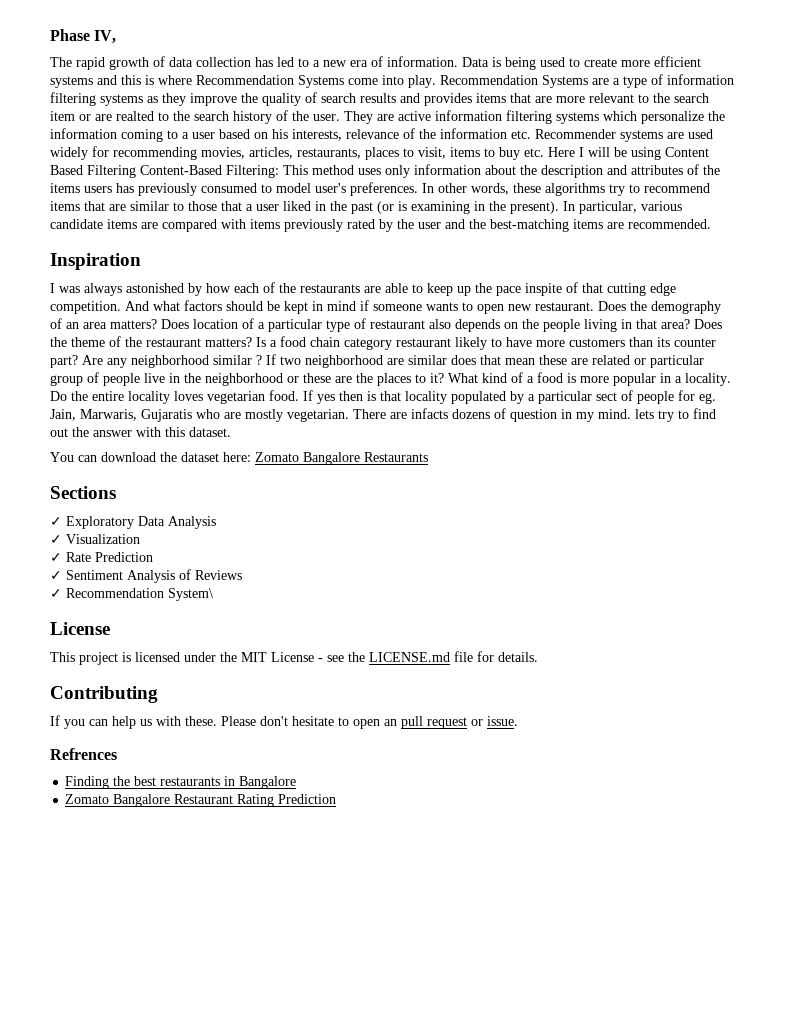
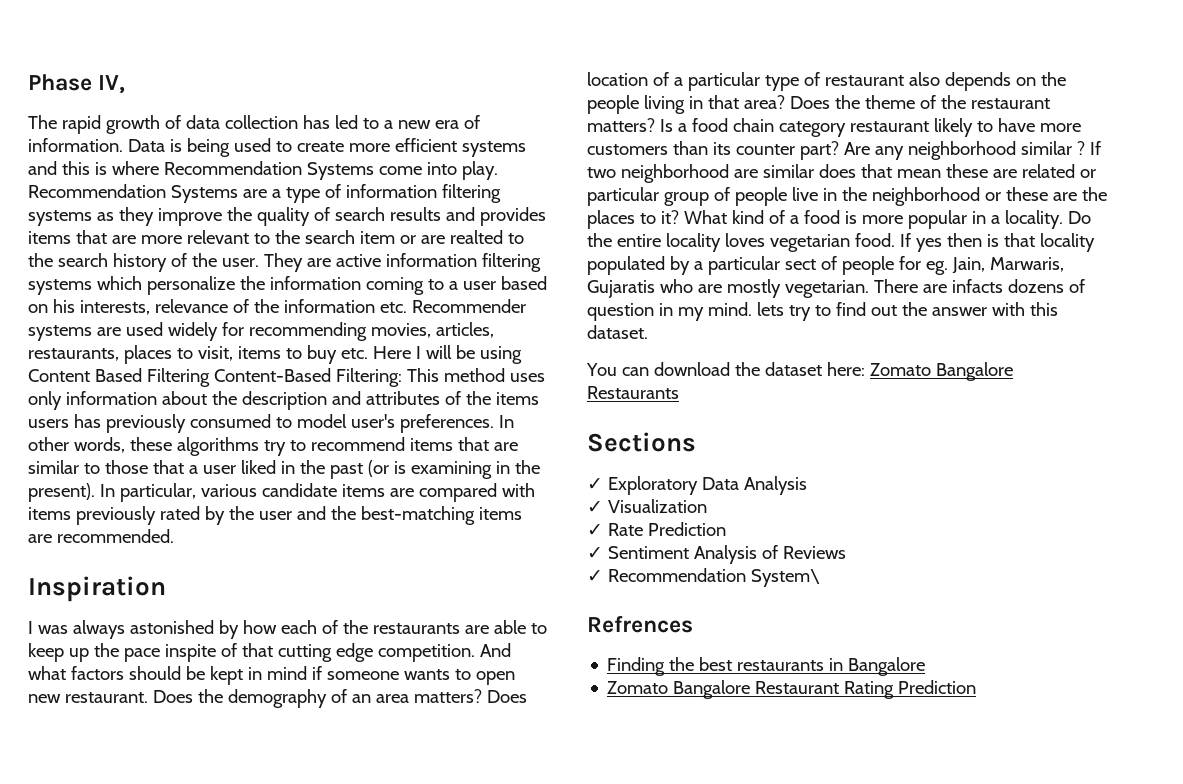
[50,622,110,635] [50,651,538,665] [50,686,158,703] [50,715,518,729] // License // This project is licensed under the MIT License - see the LICENSE.md file for details. // Contributing // If you can help us with these. Please don't hesitate to open an pull request or issue. -> (820, 578) none

